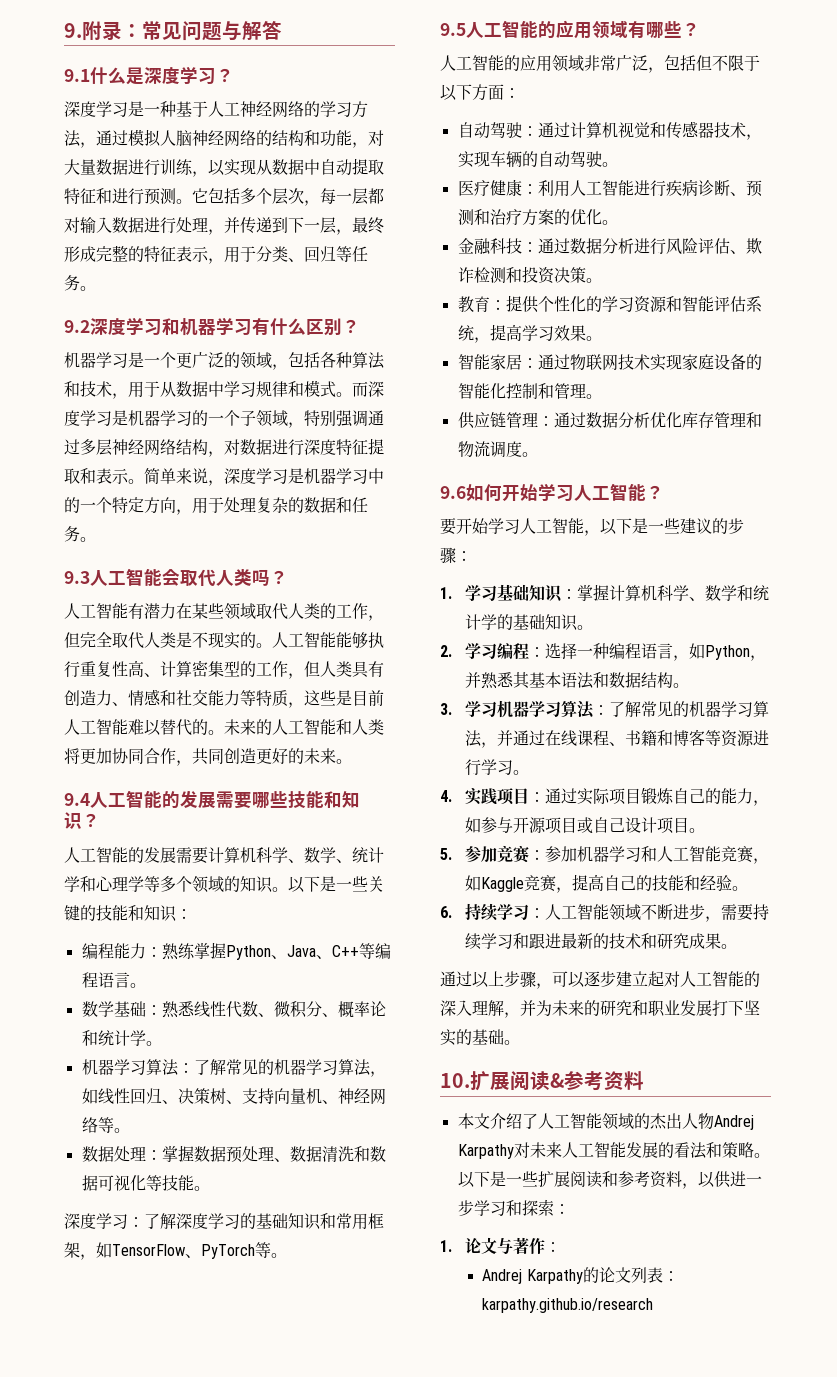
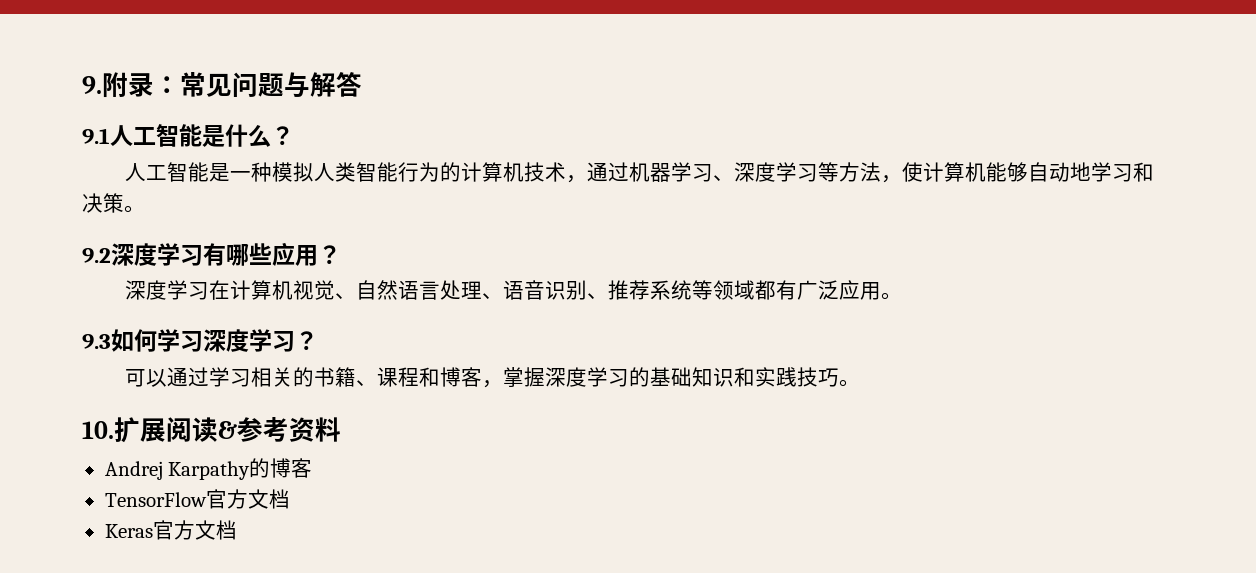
[90,66,234,85] [64,101,368,118] [64,129,384,148] [64,158,384,177] [64,188,384,206] [64,217,384,235] [64,245,368,264] [64,275,96,291] [64,317,360,336] [64,352,385,370] [64,380,384,399] [64,410,384,428] [64,438,384,457] [64,468,384,486] [64,497,368,515] [64,526,96,542] [64,568,288,587] [64,603,384,621] [64,632,384,649] [64,660,384,679] [64,689,384,708] [64,719,384,736] [64,748,352,766] [64,790,360,809] [64,812,100,829] [64,847,384,864] [64,876,384,893] [64,905,192,922] [81,942,391,960] [81,972,146,988] [81,1001,386,1018] [81,1030,162,1046] [81,1059,386,1077] [81,1088,386,1105] [81,1117,130,1133] [81,1145,386,1163] [81,1175,210,1191] [64,1213,176,1229] 什么是深度学习？ // 深度学习是一种基于人工神经网络的学习方法，通过模拟人脑神经网络的结构和功能，对大量数据进行训练，以实现从数据中自动提取特征和进行预测。它包括多个层次，每一层都对输入数据进行处理，并传递到下一层，最终形成完整的特征表示，用于分类、回归等任务。 // 9.2深度学习和机器学习有什么区别？ // 机器学习是一个更广泛的领域，包括各种算法和技术，用于从数据中学习规律和模式。而深度学习是机器学习的一个子领域，特别强调通过多层神经网络结构，对数据进行深度特征提取和表示。简单来说，深度学习是机器学习中的一个特定方向，用于处理复杂的数据和任务。 // 9.3人工智能会取代人类吗？ // 人工智能有潜力在某些领域取代人类的工作，但完全取代人类是不现实的。人工智能能够执行重复性高、计算密集型的工作，但人类具有创造力、情感和社交能力等特质，这些是目前人工智能难以替代的。未来的人工智能和人类将更加协同合作，共同创造更好的未来。 // 9.4人工智能的发展需要哪些技能和知识？ // 人工智能的发展需要计算机科学、数学、统计学和心理学等多个领域的知识。以下是一些关键的技能和知识： // 编程能力：熟练掌握Python、Java、C++等编程语言。 // 数学基础：熟悉线性代数、微积分、概率论和统计学。 // 机器学习算法：了解常见的机器学习算法，如线性回归、决策树、支持向量机、神经网络等。 // 数据处理：掌握数据预处理、数据清洗和数据可视化等技能。 // 深度学习：了解 -> [110,124,294,147] [124,162,1154,183] [82,193,145,213] [82,242,341,266] [124,280,902,300] [82,329,318,352] [124,367,545,388] 人工智能是什么？ // 人工智能是一种模拟人类智能行为的计算机技术，通过机器学习、深度学习等方法，使计算机能够自动地学习和决策。 // 9.2深度学习有哪些应用？ // 深度学习在计算机视觉、自然语言处理、语音识别、推荐系统等领域都有广泛应用。 // 9.3如何学习深度学习？ // 可以通过学习相关的书籍、课程和博客，掌握
[336,1213,384,1230] [64,1242,287,1260] [440,20,700,39] [440,55,760,73] [440,84,520,101] [457,121,762,140] [457,151,618,168] [457,179,762,197] [457,209,618,226] [457,238,762,255] [457,266,602,284] [457,295,762,313] [457,324,602,343] [457,354,762,371] [457,383,602,399] [457,412,762,429] [457,441,538,458] [440,483,664,502] [440,518,744,536] [440,547,472,564] [440,584,769,603] [464,614,593,631] [440,643,766,661] [464,672,689,689] [440,700,769,719] [464,729,769,748] [464,759,529,776] [440,787,769,806] [464,817,705,834] [440,845,769,864] [464,874,748,893] [440,903,769,922] [464,933,737,950] [440,971,760,989] [440,1000,760,1018] [440,1029,504,1046] 常用框架，如TensorFlow、PyTorch等。 // 9.5人工智能的应用领域有哪些？ // 人工智能的应用领域非常广泛，包括但不限于以下方面： // 自动驾驶：通过计算机视觉和传感器技术，实现车辆的自动驾驶。 // 医疗健康：利用人工智能进行疾病诊断、预测和治疗方案的优化。 // 金融科技：通过数据分析进行风险评估、欺诈检测和投资决策。 // 教育：提供个性化的学习资源和智能评估系统，提高学习效果。 // 智能家居：通过物联网技术实现家庭设备的智能化控制和管理。 // 供应链管理：通过数据分析优化库存管理和物流调度。 // 9.6如何开始学习人工智能？ // 要开始学习人工智能，以下是一些建议的步骤： // 1.学习基础知识：掌握计算机科学、数学和统计学的基础知识。 // 2.学习编程：选择一种编程语言，如Python，并熟悉其基本语法和数据结构。 // 3.学习机器学习算法：了解常见的机器学习算法，并通过在线课程、书籍和博客等资源进行学习。 // 4.实践项目：通过实际项目锻炼自己的能力，如参与开源项目或自己设计项目。 // 5.参加竞赛：参加机器学习和人工智能竞赛，如Kaggle竞赛，提高自己的技能和经验。 // 6.持续学习：人工智能领域不断进步，需要持续学习和跟进最新的技术和研究成果。 // 通过以上步骤，可以逐步建立起对人工智能的深入理解，并为未来的研究和职业发展打下坚实的基础 -> [754,367,839,387] 实践技巧
[457,1113,754,1130] [457,1142,770,1159] [457,1171,762,1189] [457,1199,570,1216] [440,1237,561,1255] [482,1267,679,1284] [482,1298,654,1313] 本文介绍了人工智能领域的杰出人物Andrej Karpathy对未来人工智能发展的看法和策略。以下是一些扩展阅读和参考资料，以供进一步学习和探索： // 1.论文与著作： // Andrej Karpathy的论文列表：karpathy.github.io/research -> [104,458,313,480] [104,489,290,509] [104,520,237,540] Andrej Karpathy的博客 // TensorFlow官方文档 // Keras官方文档

